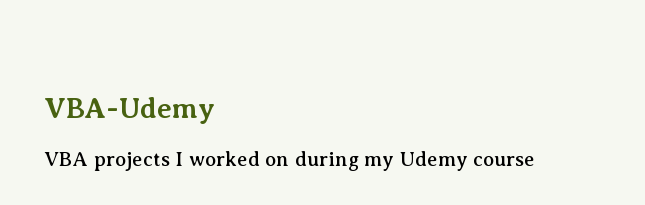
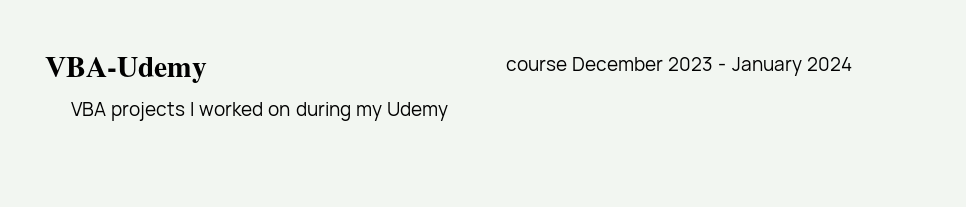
(536, 161) none -> [572,57,852,76] December 2023 - January 2024

